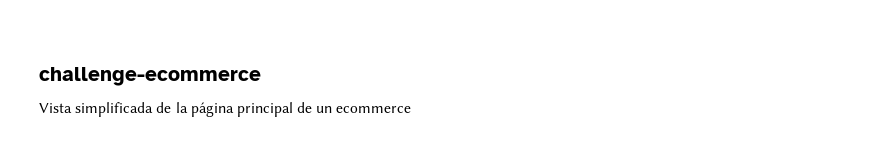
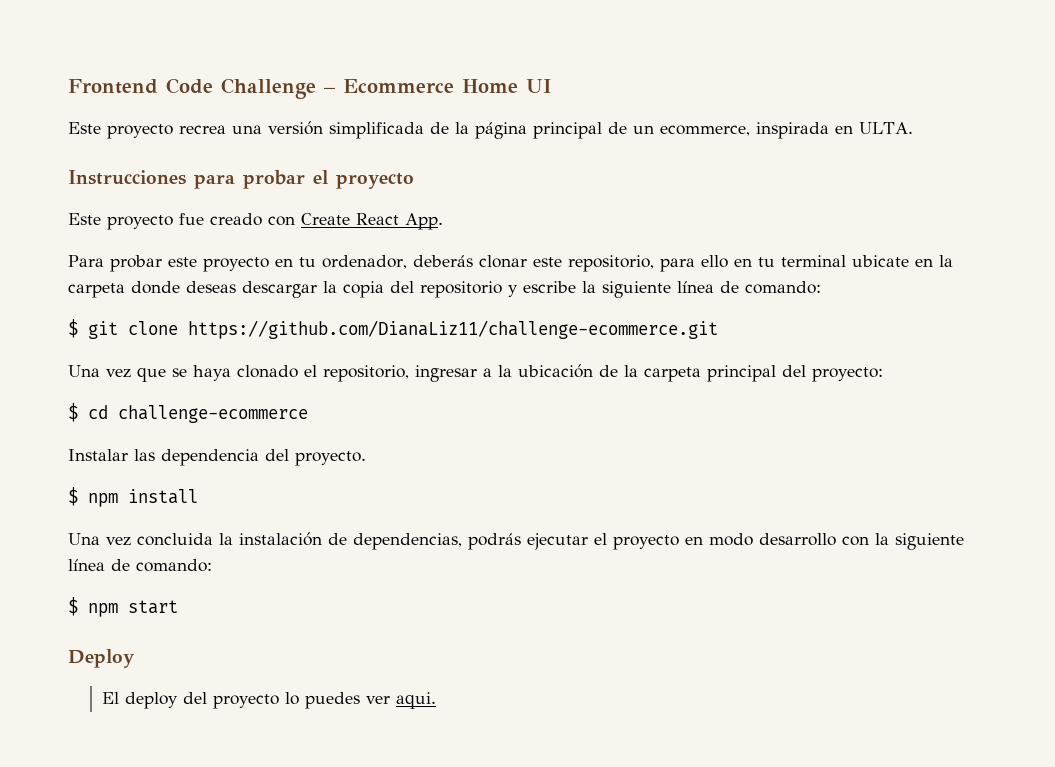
[39,67,261,86] [39,103,72,113] challenge-ecommerce // Vista -> [68,78,552,99] [68,121,323,139] Frontend Code Challenge – Ecommerce Home UI // Este proyecto recrea una versión
[336,106,412,113] ecommerce -> [660,122,913,139] [68,170,414,189] [68,213,443,230] [68,255,953,272] [68,281,821,298] [68,319,718,339] [68,364,883,382] [68,403,308,423] [68,449,366,466] [68,487,198,507] [68,532,964,550] [68,559,212,572] [68,597,178,617] [68,649,135,668] [101,692,436,709] ecommerce, inspirada en ULTA. // Instrucciones para probar el proyecto // Este proyecto fue creado con Create React App. // Para probar este proyecto en tu ordenador, deberás clonar este repositorio, para ello en tu terminal ubicate en la carpeta donde deseas descargar la copia del repositorio y escribe la siguiente línea de comando: // $ git clone https://github.com/DianaLiz11/challenge-ecommerce.git // Una vez que se haya clonado el repositorio, ingresar a la ubicación de la carpeta principal del proyecto: // $ cd challenge-ecommerce // Instalar las dependencia del proyecto. // $ npm install // Una vez concluida la instalación de dependencias, podrás ejecutar el proyecto en modo desarrollo con la siguiente línea de comando: // $ npm start // Deploy // El deploy del proyecto lo puedes ver aqui.

